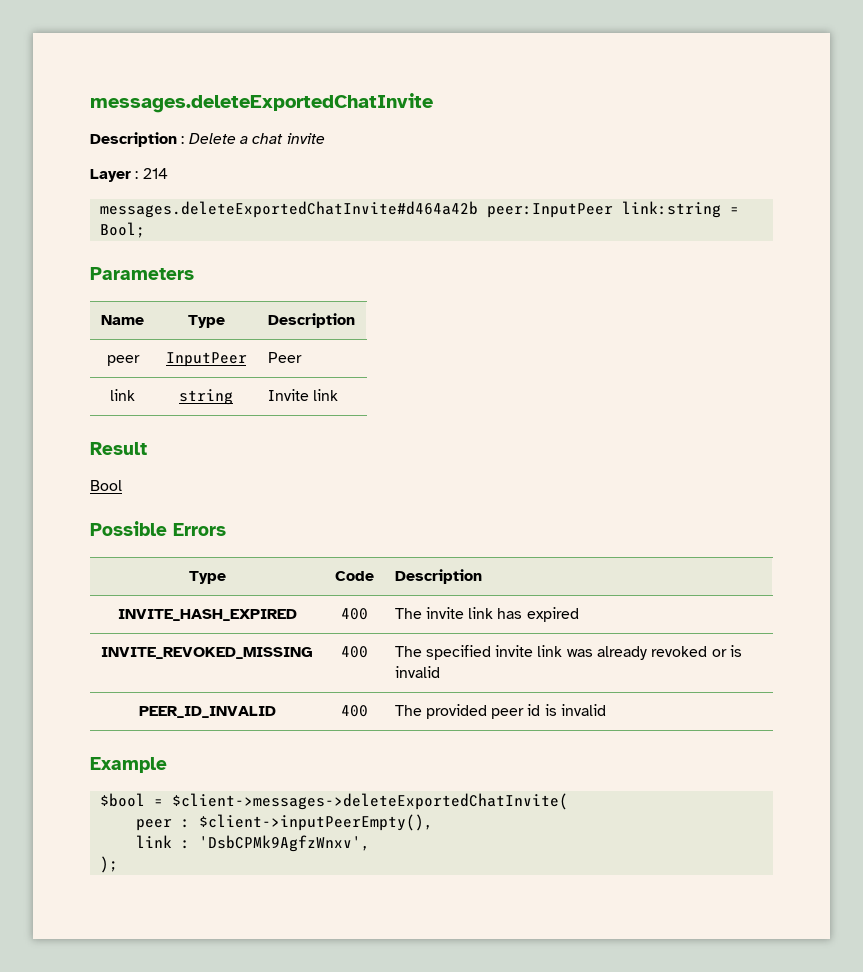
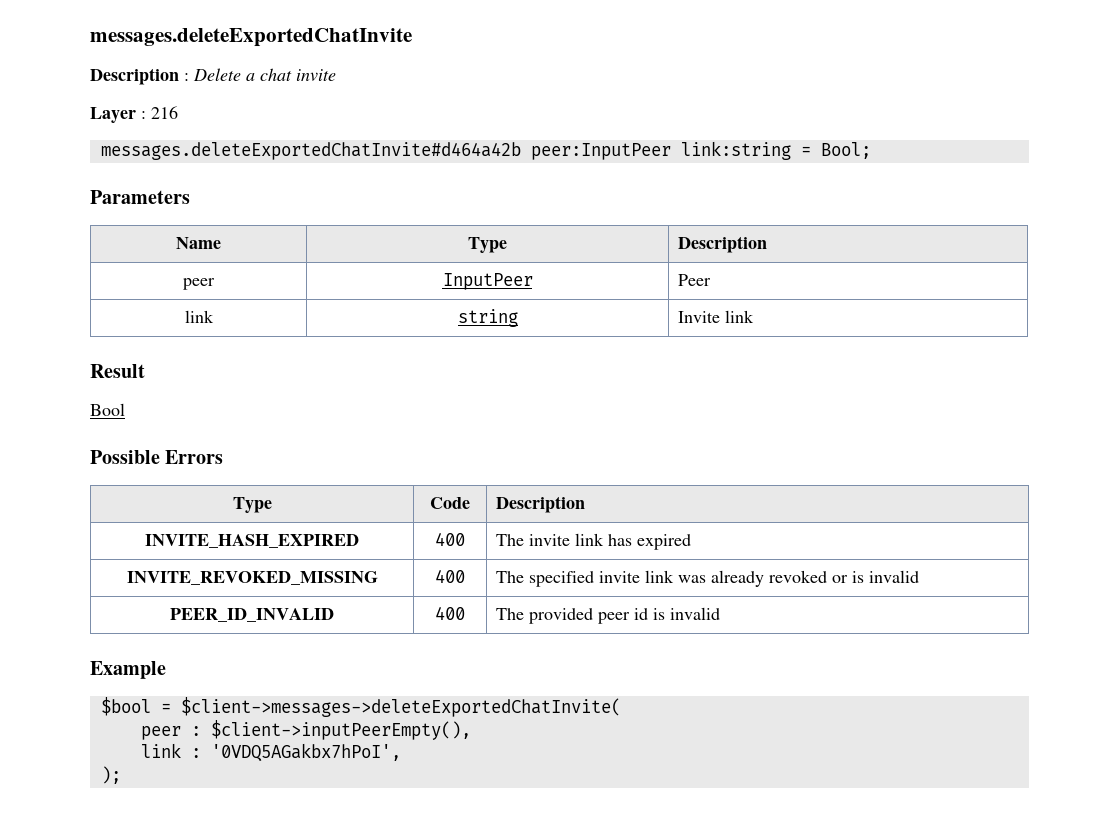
[142,168,168,179] 214 -> [151,106,178,119] 216
[198,835,370,852] 'DsbCPMk9AgfzWnxv', -> [210,743,401,762] '0VDQ5AGakbx7hPoI',

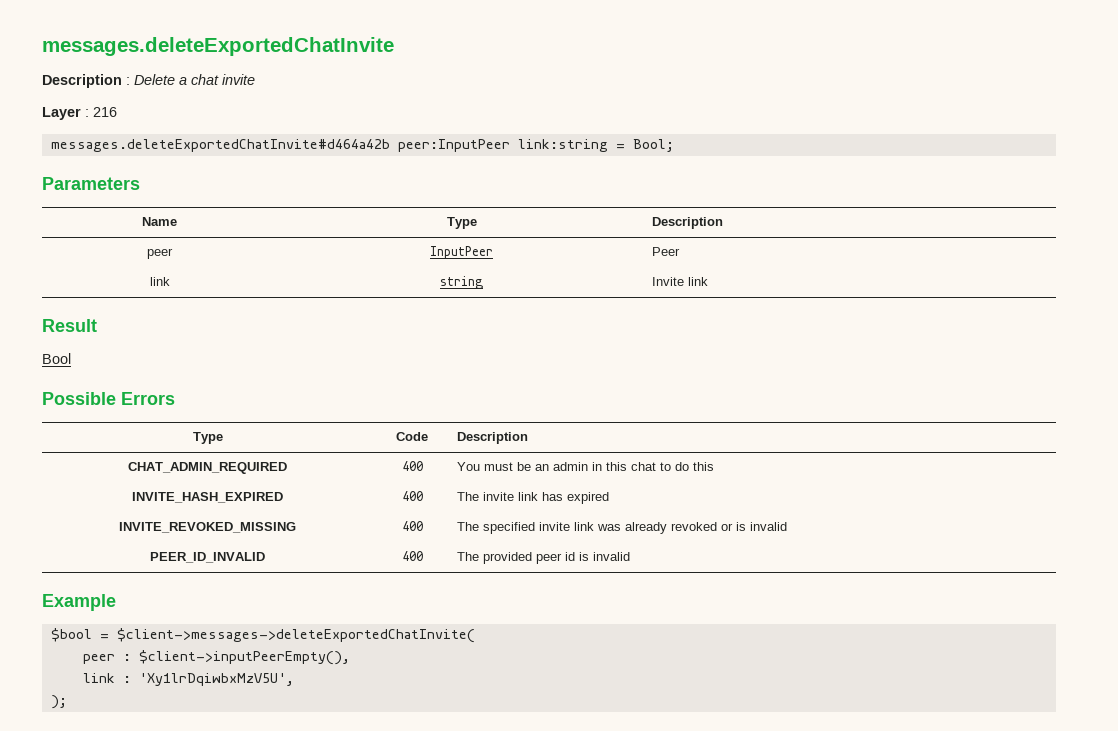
(586, 504) none -> [128,462,287,474] [401,461,423,471] [457,462,715,471] // CHAT_ADMIN_REQUIRED | 400 | You must be an admin in this chat to do this
[210,743,401,762] '0VDQ5AGakbx7hPoI', -> [138,673,294,686] 'Xy1lrDqiwbxMzV5U',

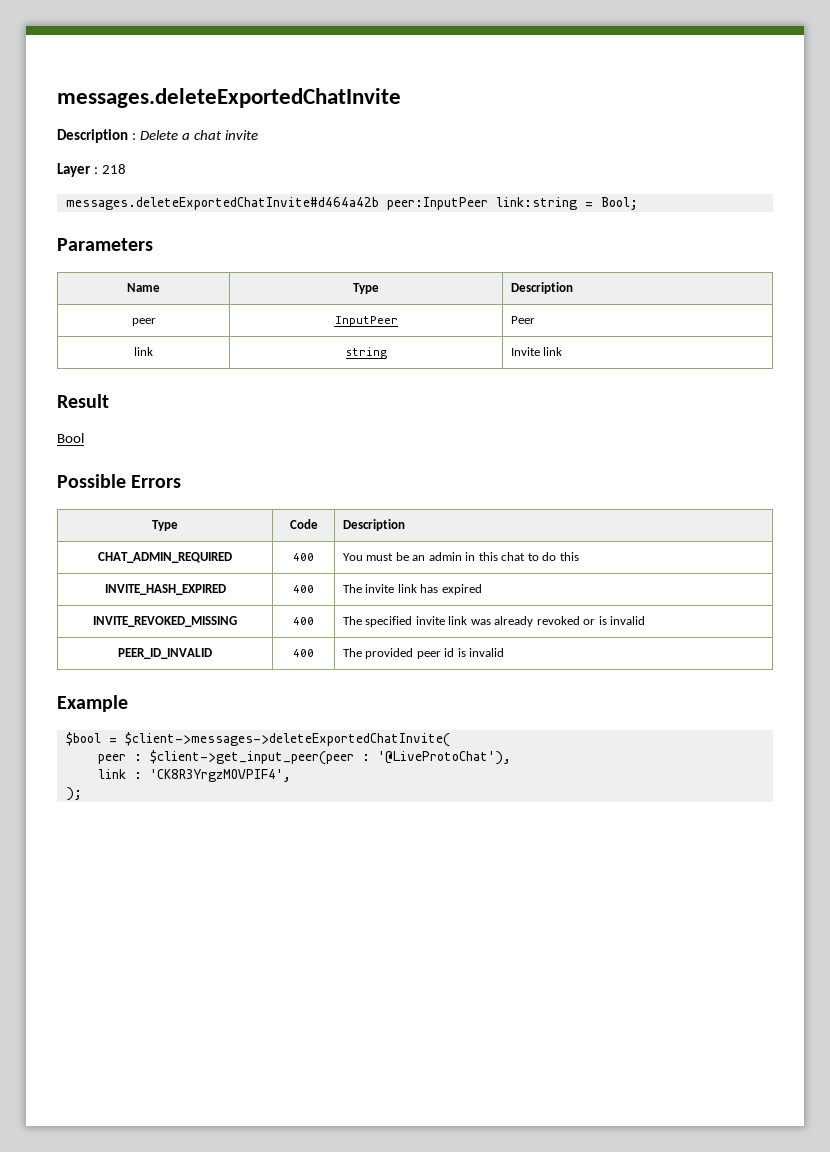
[93,107,117,117] 216 -> [101,164,126,174] 218
[138,650,350,665] $client->inputPeerEmpty(), -> [149,750,511,765] $client->get_input_peer(peer : '@LiveProtoChat'),
[138,673,294,686] 'Xy1lrDqiwbxMzV5U', -> [149,769,291,782] 'CK8R3YrgzMOVPIF4',

